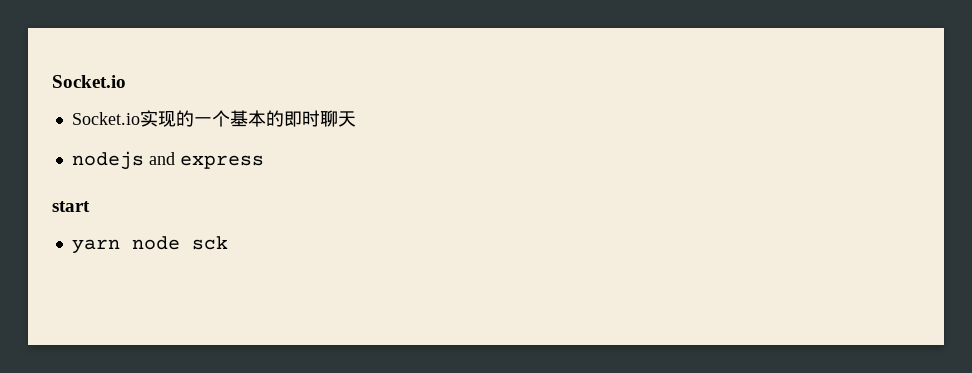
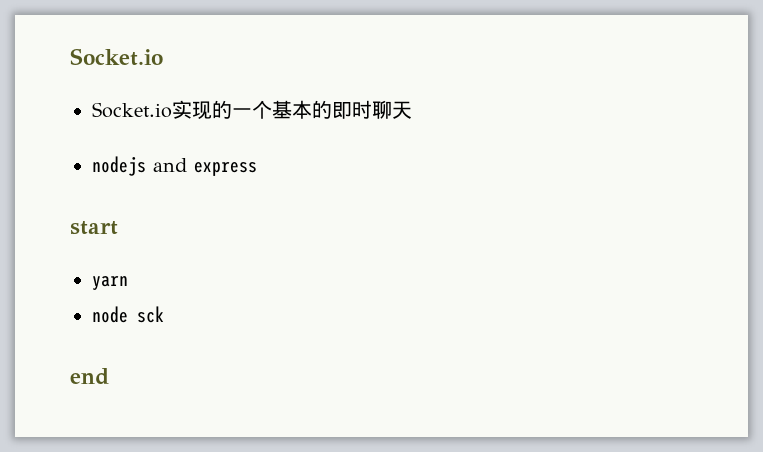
(120, 246) none -> (128, 283) //
(228, 243) none -> [70,368,109,385] // end

